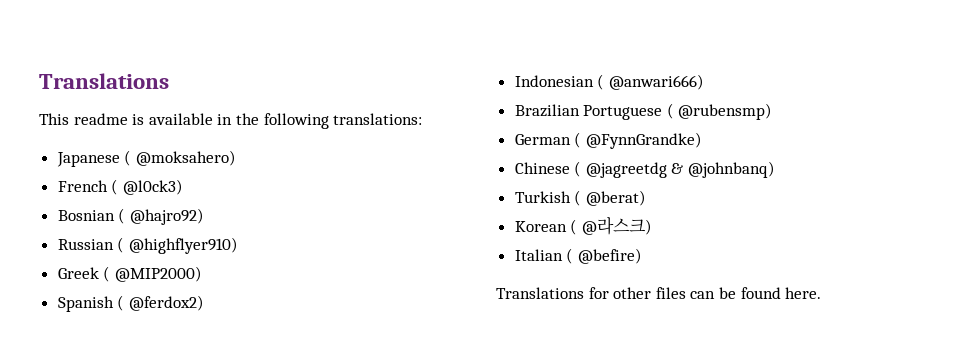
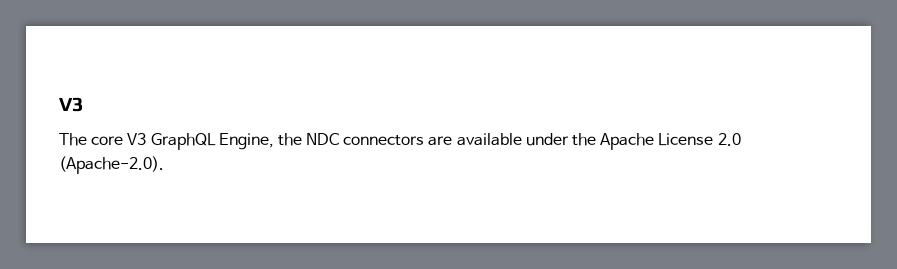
[39,73,169,89] [39,113,423,129] [56,150,236,167] [57,179,183,195] [57,208,204,225] [57,237,238,254] [57,266,202,282] [57,295,204,312] [514,74,704,90] [514,103,773,120] [514,132,702,149] [514,161,776,178] [514,190,646,206] [514,217,652,235] [514,248,642,264] [496,287,822,299] Translations // This readme is available in the following translations: // Japanese ( @moksahero) // French ( @l0ck3) // Bosnian ( @hajro92) // Russian ( @highflyer910) // Greek ( @MIP2000) // Spanish ( @ferdox2) // Indonesian ( @anwari666) // Brazilian Portuguese ( @rubensmp) // German ( @FynnGrandke) // Chinese ( @jagreetdg & @johnbanq) // Turkish ( @berat) // Korean ( @라스크) // Italian ( @befire) // Translations for other files can be found here. -> [59,97,84,112] [59,133,741,150] [59,156,164,174] V3 // The core V3 GraphQL Engine, the NDC connectors are available under the Apache License 2.0 (Apache-2.0).

